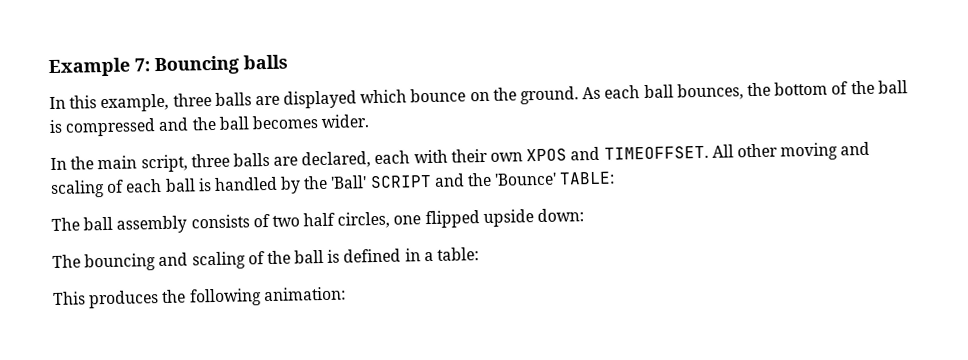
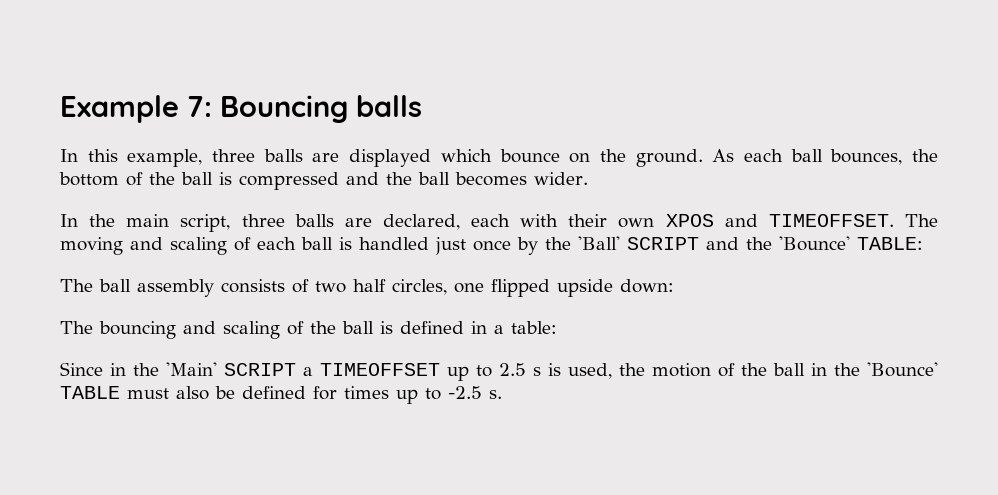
[711,143,778,158] All other -> [904,214,938,227] The
(278, 183) none -> [435,237,511,255] just once
[52,286,346,309] This produces the following animation: -> [60,362,938,381] [60,386,502,404] Since in the 'Main' SCRIPT a TIMEOFFSET up to 2.5 s is used, the motion of the ball in the 'Bounce' TABLE must also be defined for times up to -2.5 s.

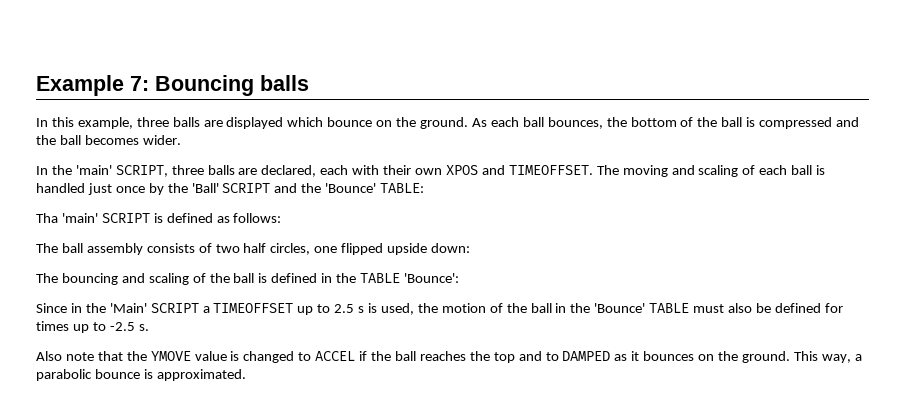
[126,214,231,232] main script, -> [75,165,168,177] 'main' SCRIPT,
(923, 243) none -> [36,213,282,223] // Tha 'main' SCRIPT is defined as follows:
[494,321,557,334] a table: -> [336,273,459,283] the TABLE 'Bounce':
(502, 394) none -> [36,351,862,363] [36,369,246,381] // Also note that the YMOVE value is changed to ACCEL if the ball reaches the top and to DAMPED as it bounces on the ground. This way, a parabolic bounce is approximated.

